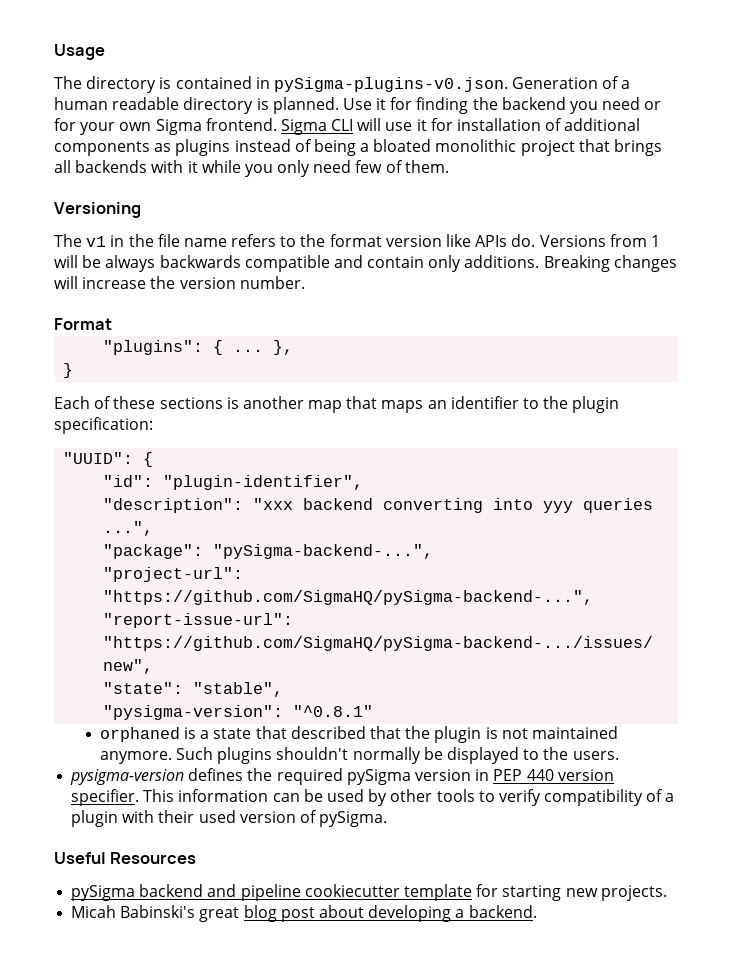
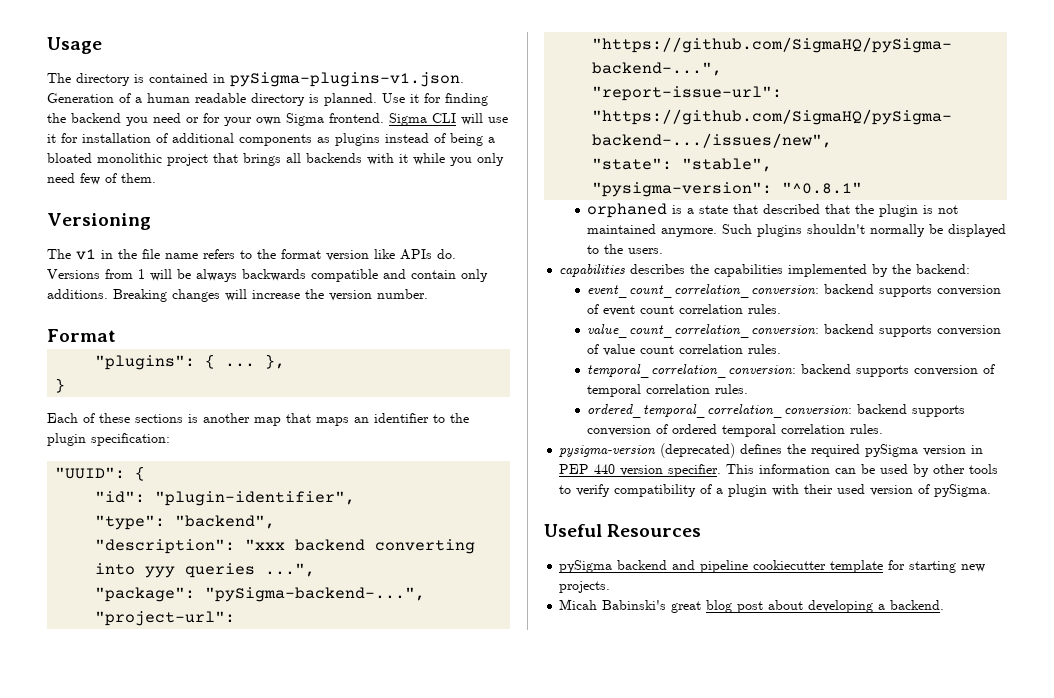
[273,77,508,92] pySigma-plugins-v0.json. -> [230,72,464,87] pySigma-plugins-v1.json.
(364, 482) none -> [95,515,276,530] // "type": "backend",
(619, 755) none -> [559,264,971,277] [587,284,1002,298] [587,304,782,316] [587,324,1002,338] [587,344,782,356] [587,364,996,378] [587,384,749,397] [587,404,966,418] [587,424,884,437] // capabilities describes the capabilities implemented by the backend: // event_count_correlation_conversion: backend supports conversion of event count correlation rules. // value_count_correlation_conversion: backend supports conversion of value count correlation rules. // temporal_correlation_conversion: backend supports conversion of temporal correlation rules. // ordered_temporal_correlation_conversion: backend supports conversion of ordered temporal correlation rules.
(185, 777) none -> [660,443,736,458] (deprecated)

